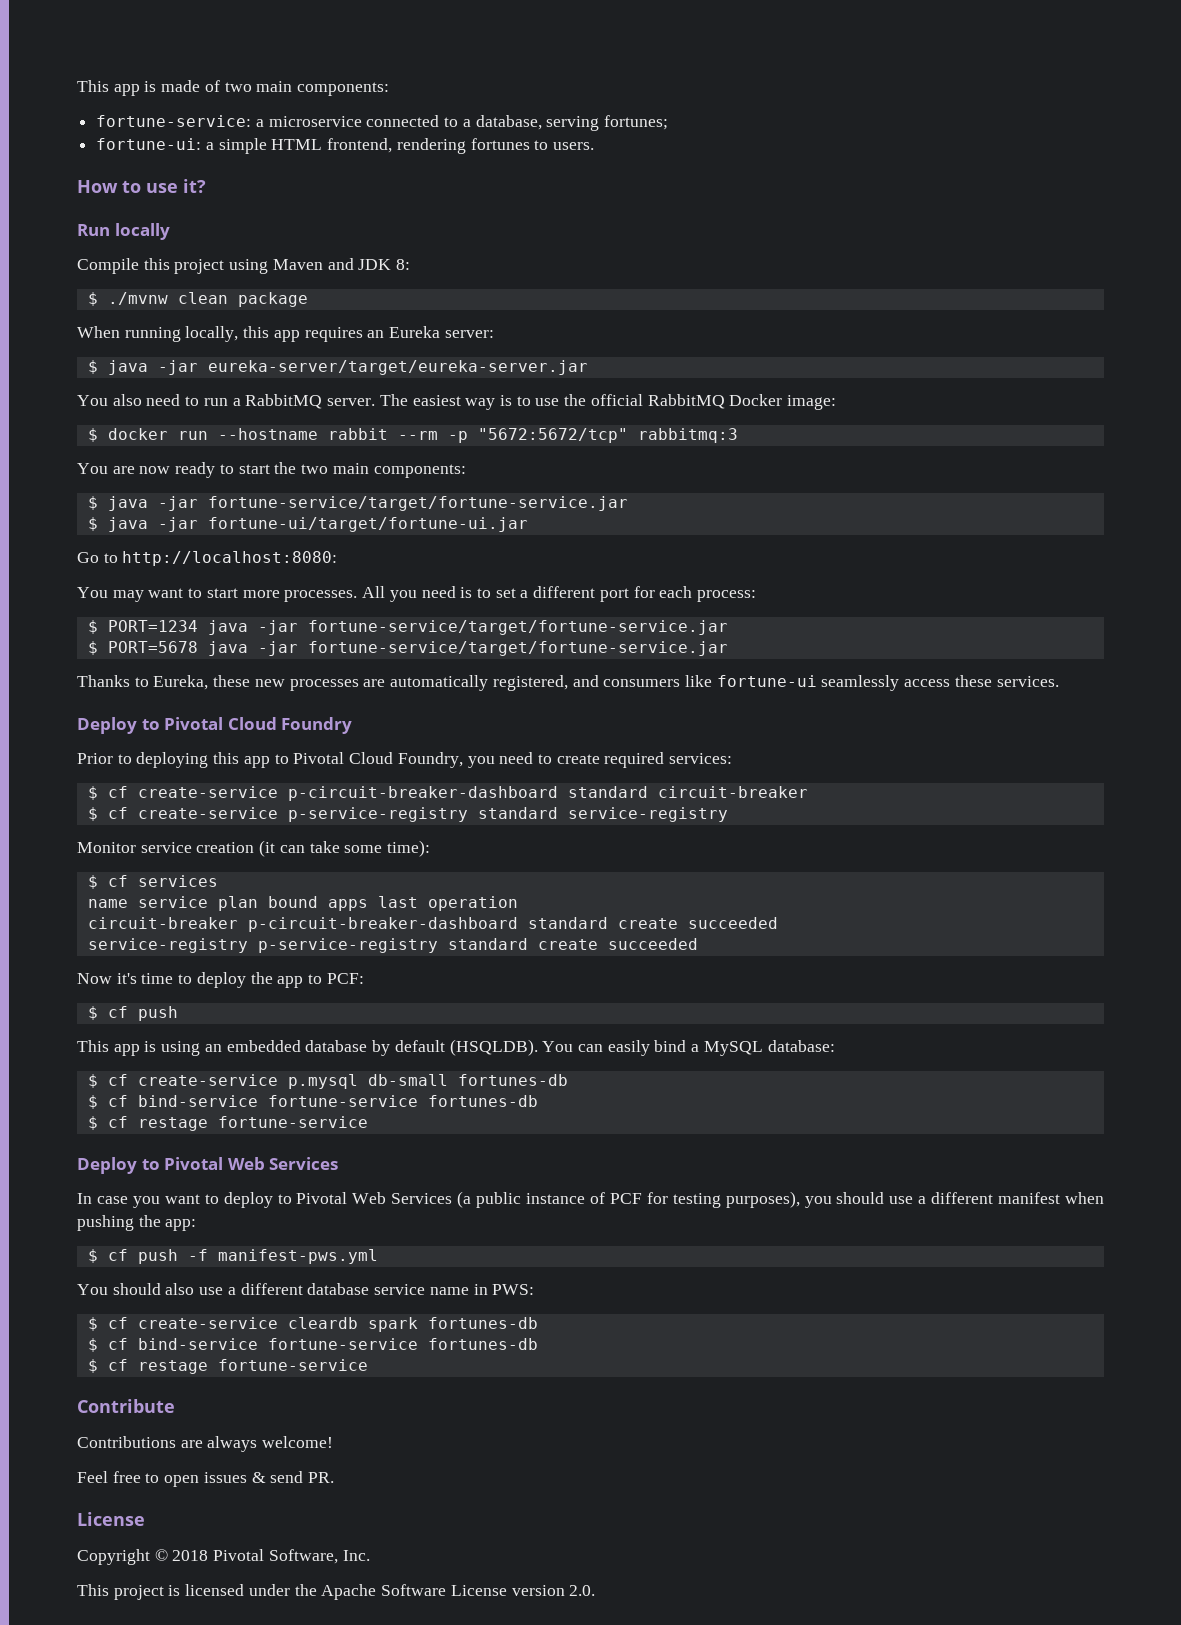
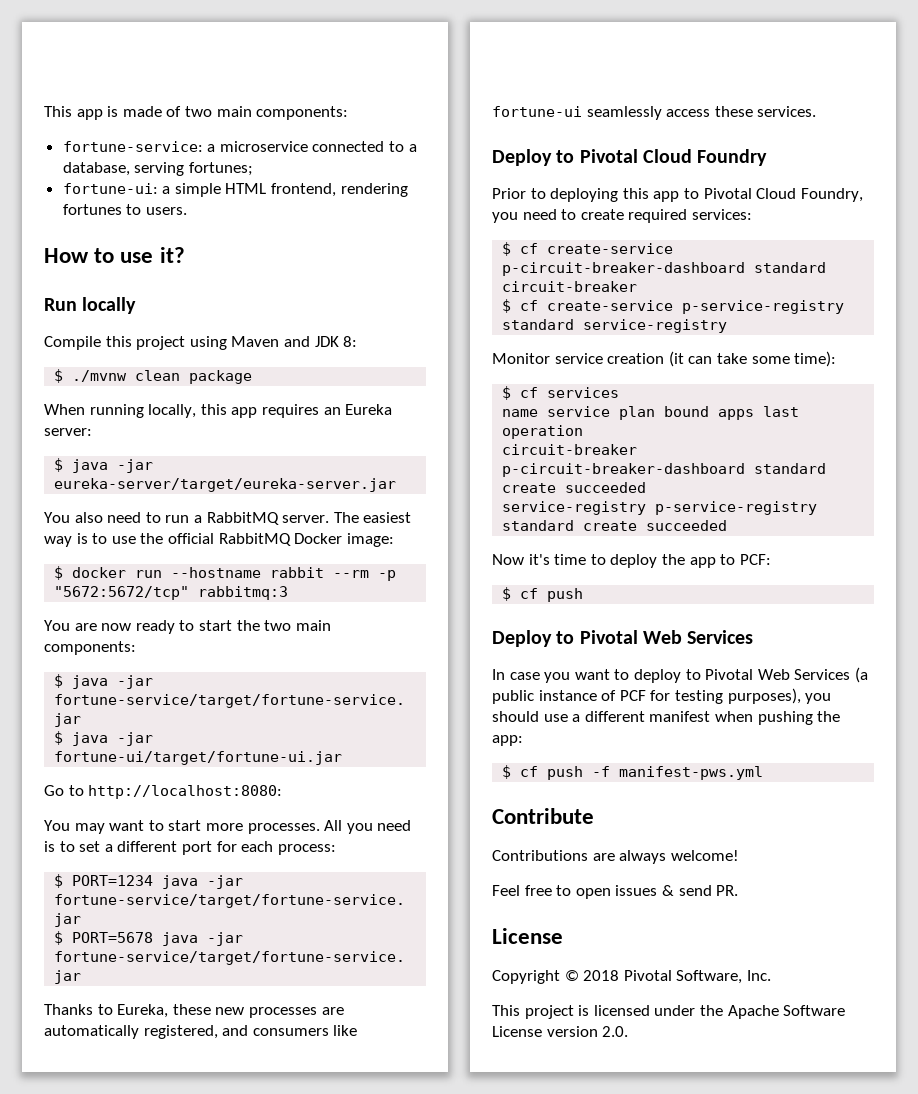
[77,1039,835,1056] [87,1074,568,1089] [87,1095,538,1109] [87,1116,368,1131] // This app is using an embedded database by default (HSQLDB). You can easily bind a MySQL database: // $ cf create-service p.mysql db-small fortunes-db // $ cf bind-service fortune-service fortunes-db // $ cf restage fortune-service -> (584, 595) none
[77,1283,535,1295] [87,1317,538,1332] [87,1338,538,1352] [87,1359,368,1374] // You should also use a different database service name in PWS: // $ cf create-service cleardb spark fortunes-db // $ cf bind-service fortune-service fortunes-db // $ cf restage fortune-service -> (764, 773) none

